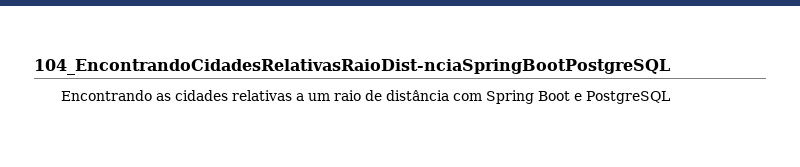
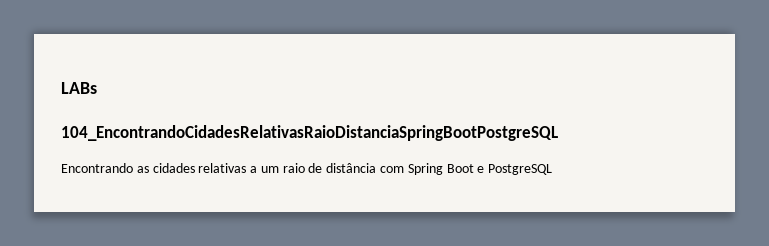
[34,59,670,75] 104_EncontrandoCidadesRelativasRaioDist-nciaSpringBootPostgreSQL -> [61,82,97,94] [61,125,558,141] LABs // 104_EncontrandoCidadesRelativasRaioDistanciaSpringBootPostgreSQL

